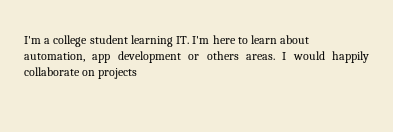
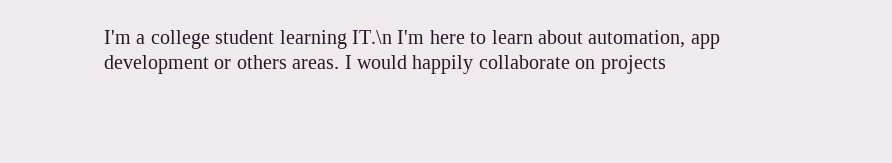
[176,36,190,44] IT. -> [352,30,392,44] IT.\n

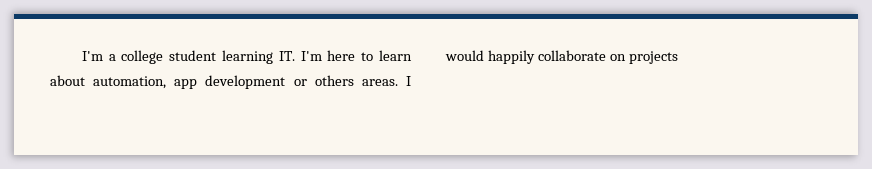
[352,30,392,44] IT.\n -> [278,51,295,61] IT.

